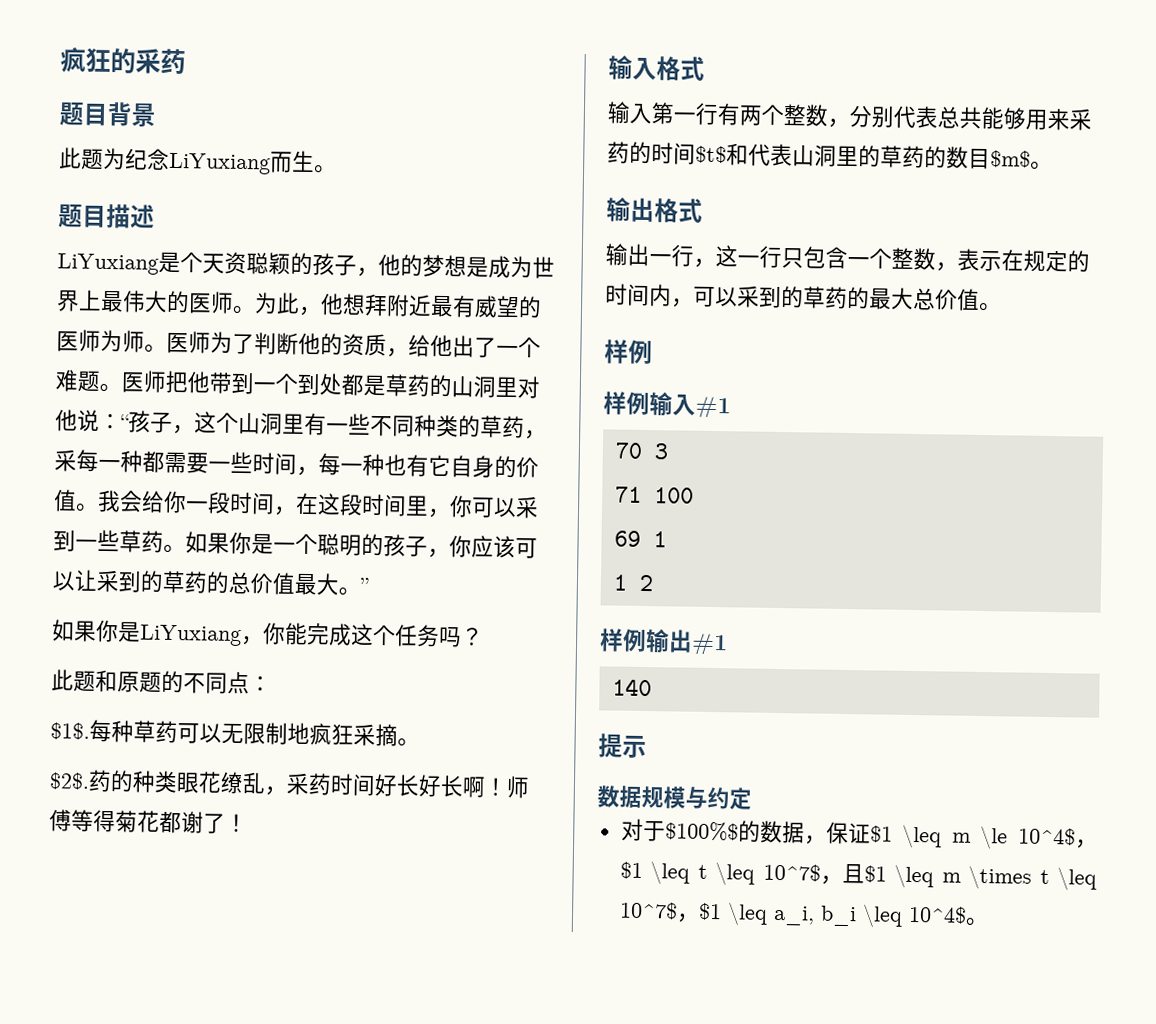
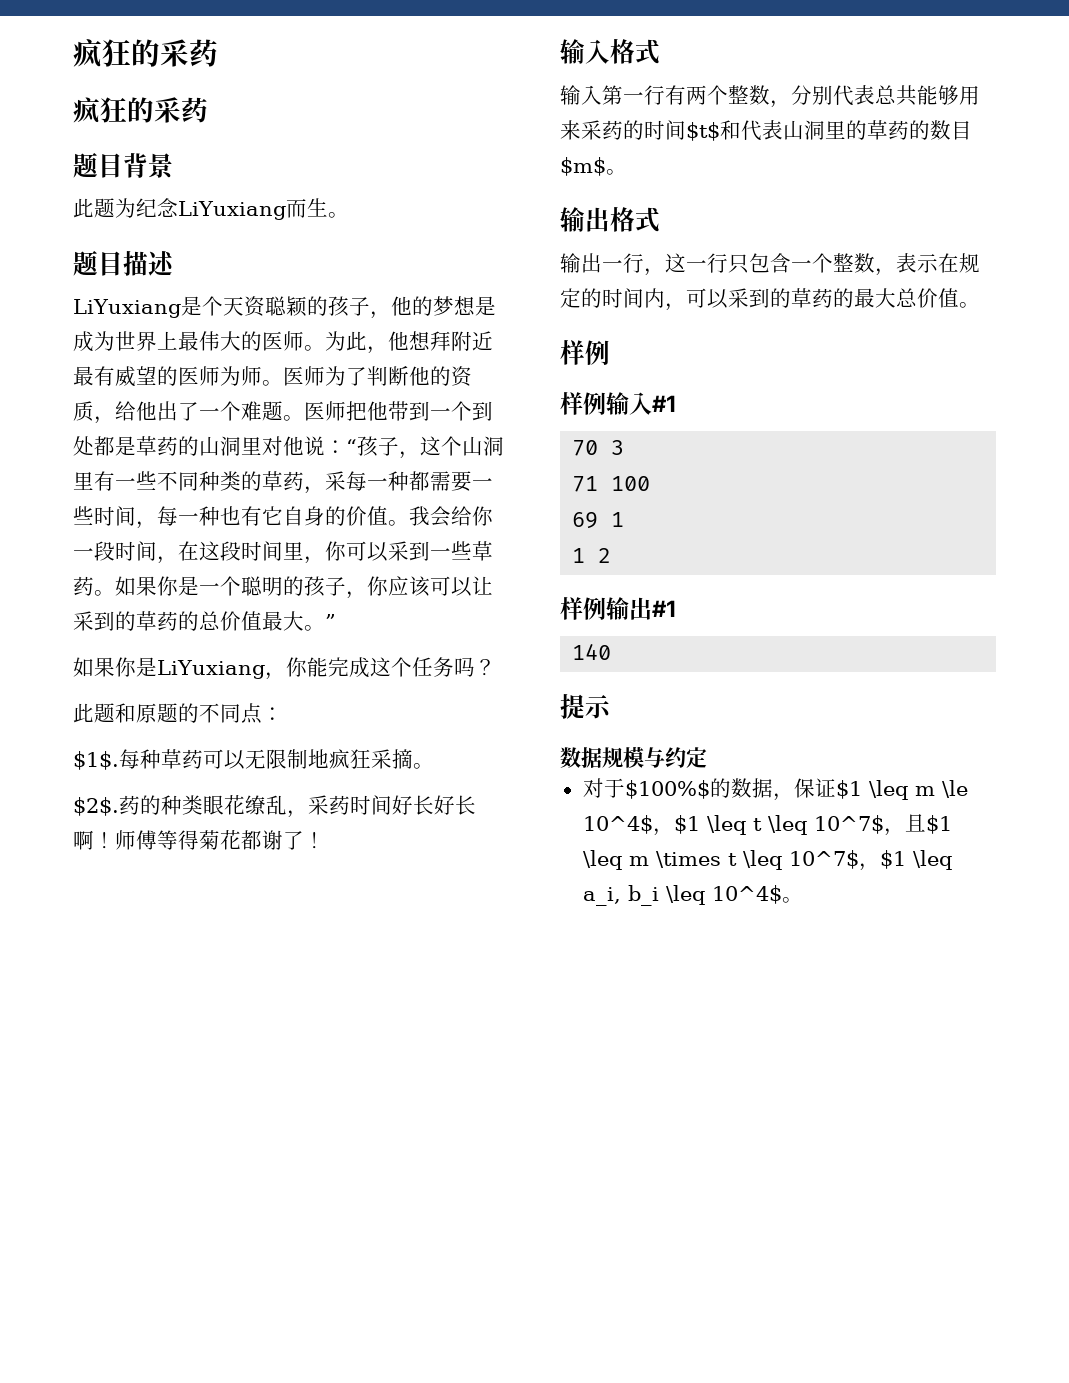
[60,47,186,75] 疯狂的采药 -> [73,39,218,67] [73,97,208,123] 疯狂的采药 // 疯狂的采药

